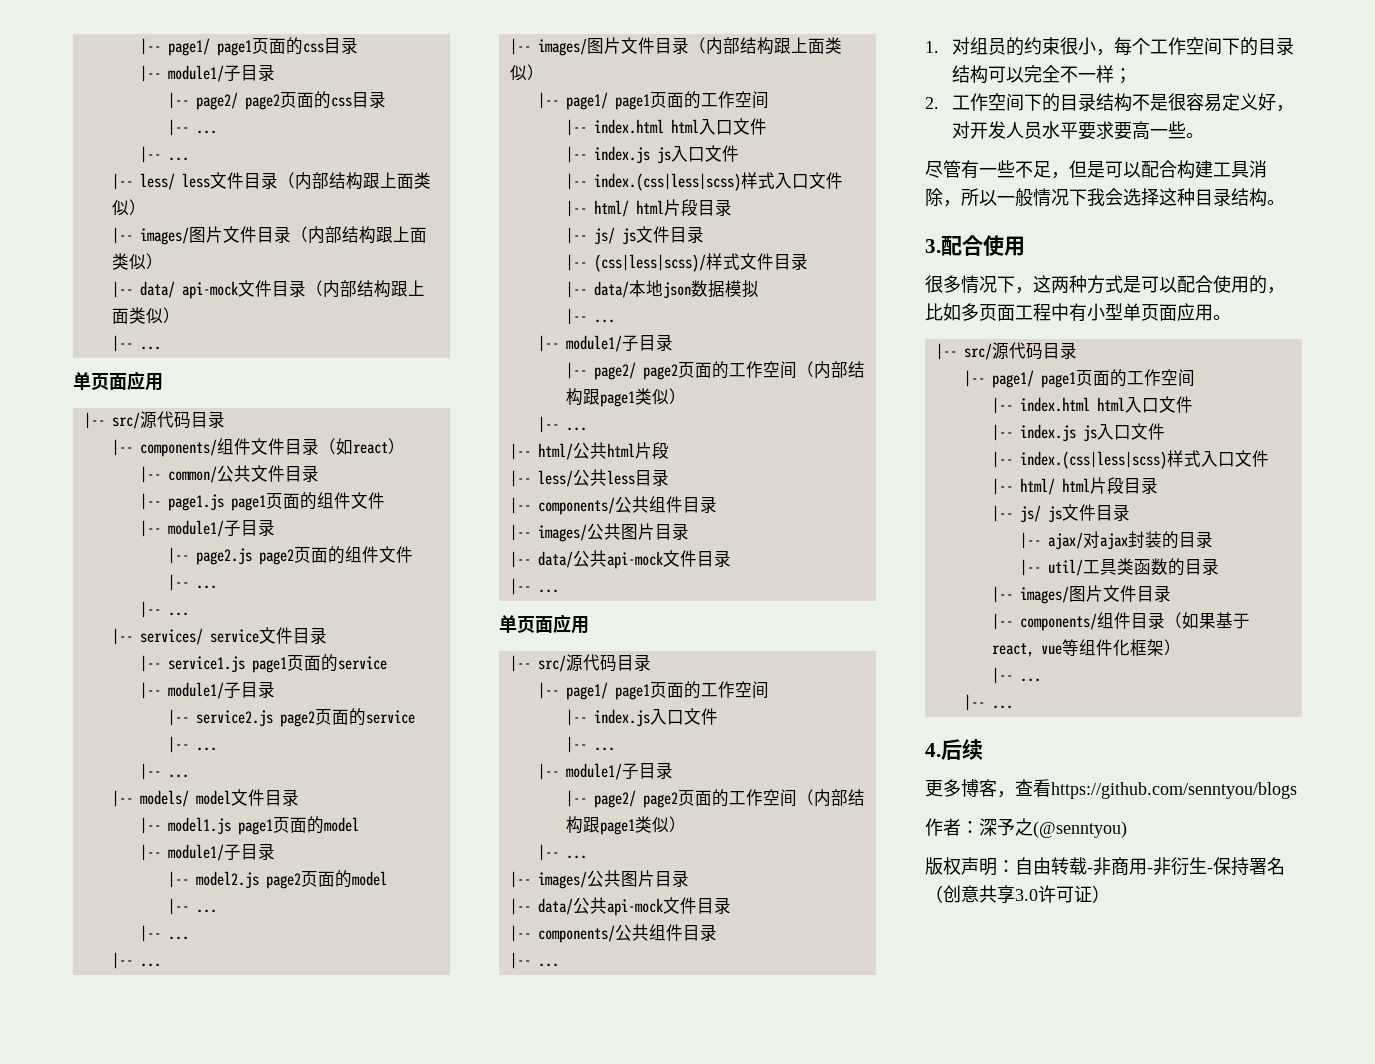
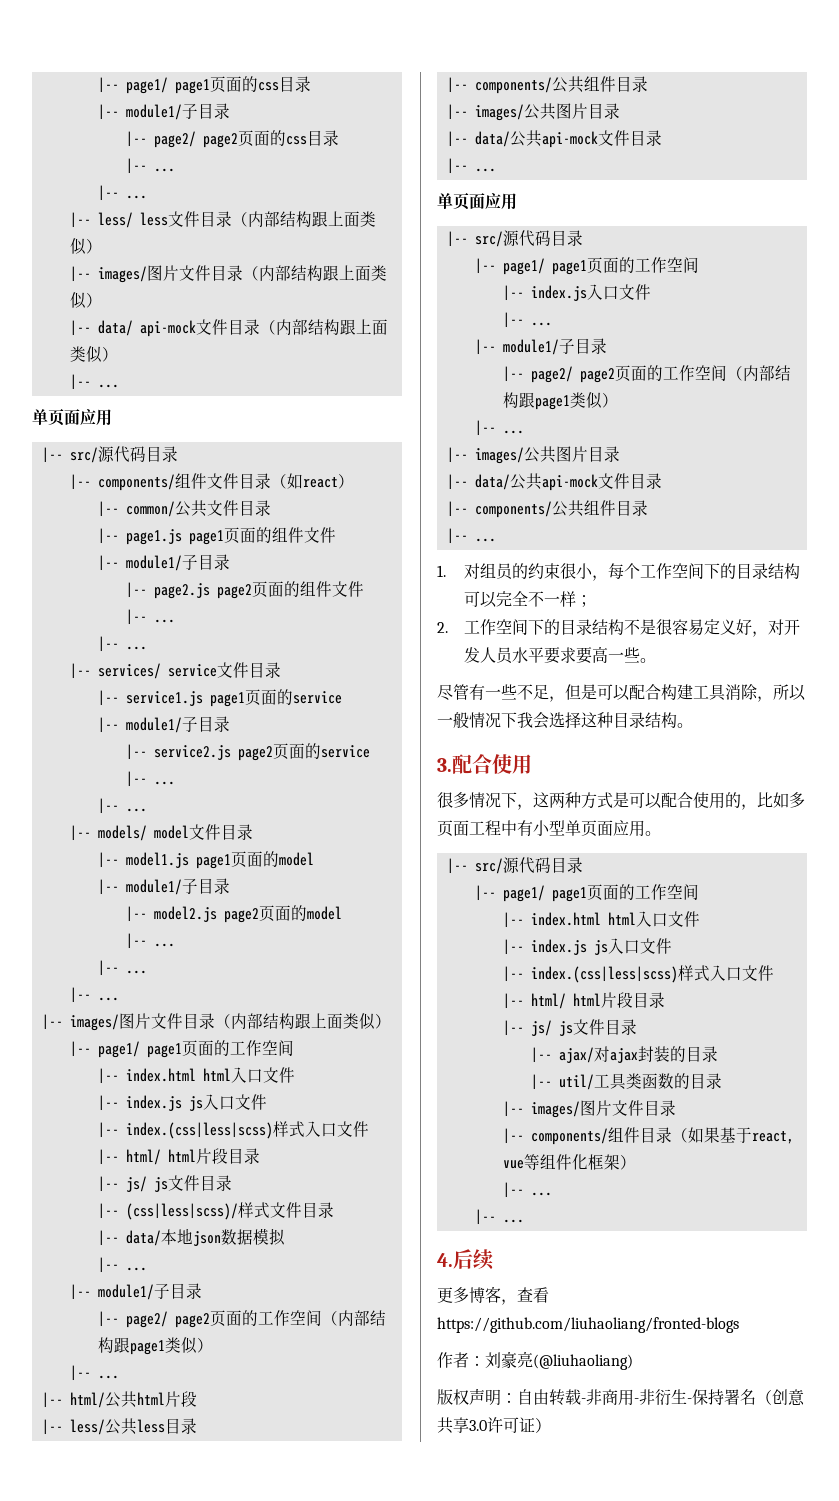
[1051,782,1297,799] https://github.com/senntyou/blogs -> [437,1317,739,1333] https://github.com/liuhaoliang/fronted-blogs
[979,818,1127,838] 深予之(@senntyou) -> [485,1351,633,1370] 刘豪亮(@liuhaoliang)

